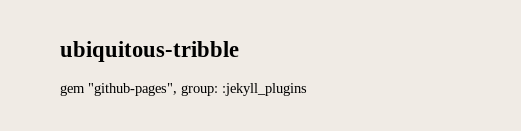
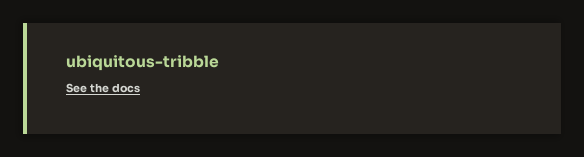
[60,83,307,96] gem "github-pages", group: :jekyll_plugins -> [66,83,140,93] See the docs

